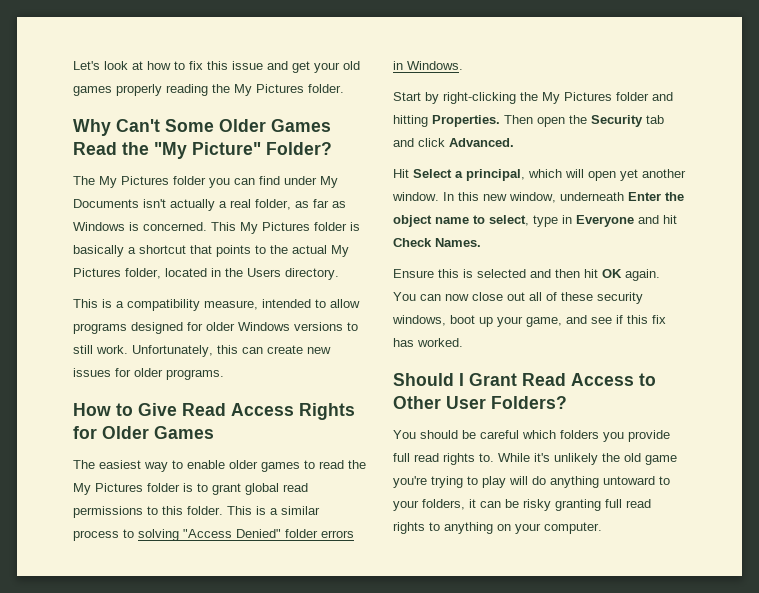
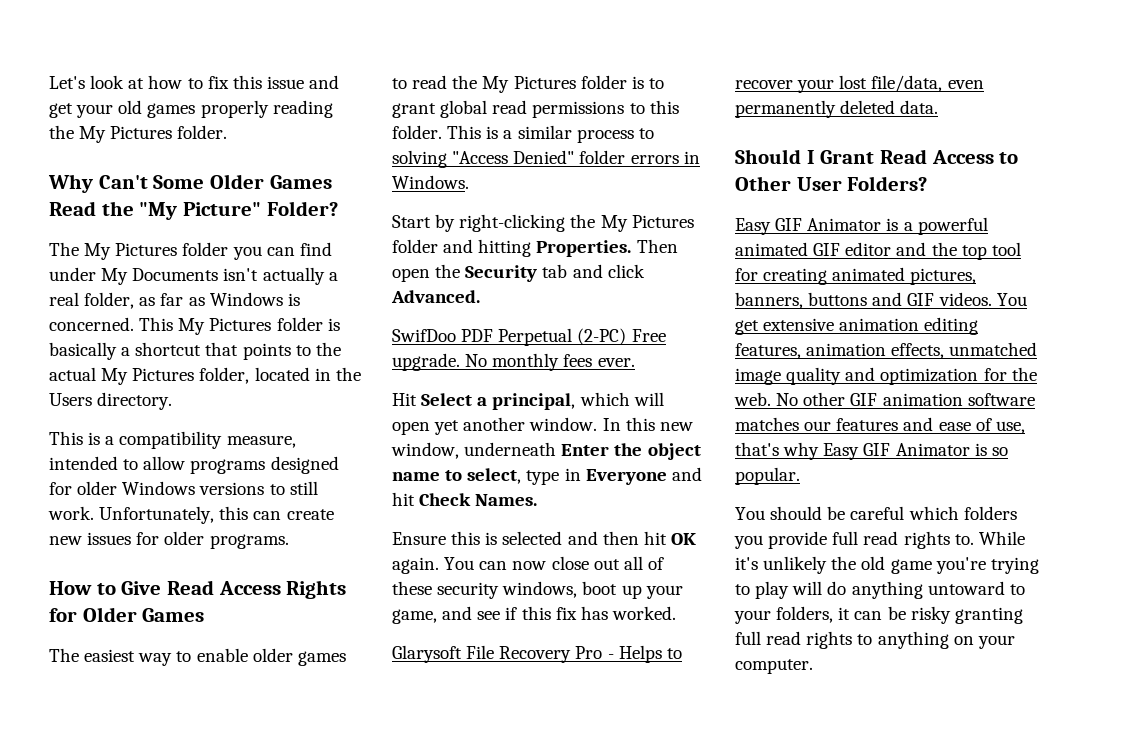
(514, 142) none -> [392,328,666,346] [392,353,635,371] // SwifDoo PDF Perpetual (2-PC) Free upgrade. No monthly fees ever.
(463, 342) none -> [392,645,682,663] [735,75,984,93] [735,100,939,118] // Glarysoft File Recovery Pro - Helps to recover your lost file/data, even permanently deleted data.
(567, 402) none -> [735,217,988,235] [735,242,1021,260] [735,267,977,285] [735,292,1027,309] [735,317,979,335] [735,342,1038,359] [735,367,1037,385] [734,392,1035,406] [735,417,1025,434] [735,442,1008,460] [735,467,800,485] // Easy GIF Animator is a powerful animated GIF editor and the top tool for creating animated pictures, banners, buttons and GIF videos. You get extensive animation editing features, animation effects, unmatched image quality and optimization for the web. No other GIF animation software matches our features and ease of use, that's why Easy GIF Animator is so popular.

